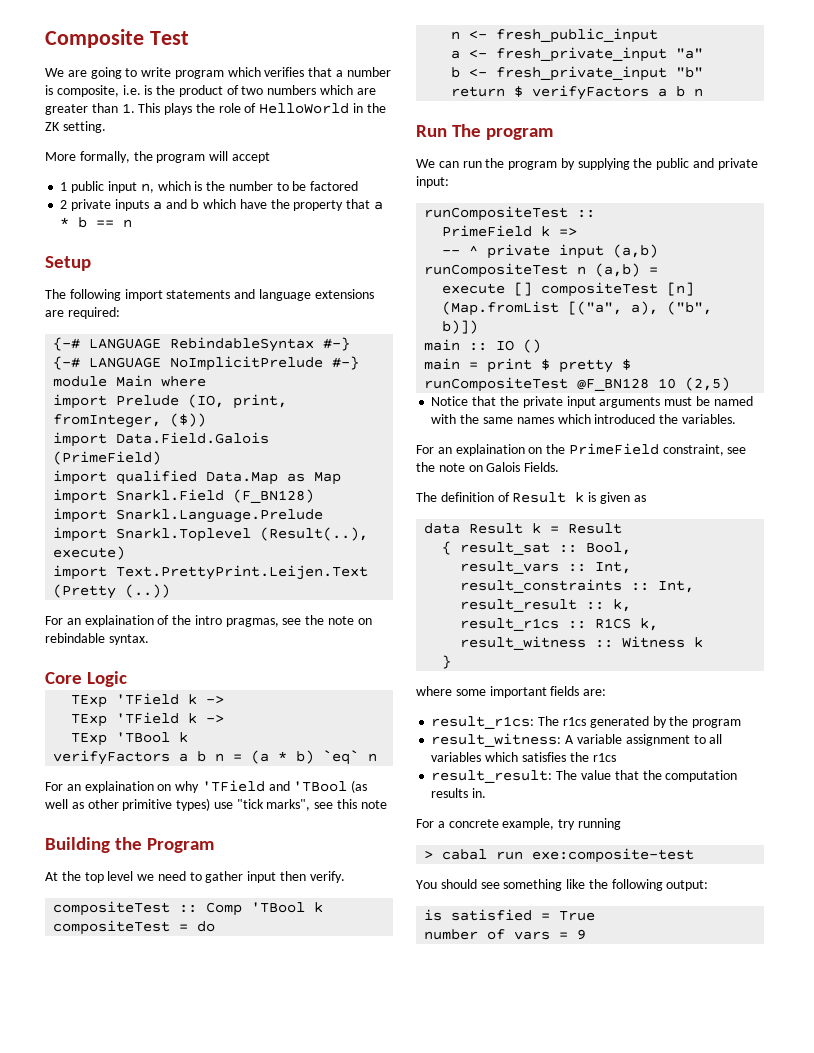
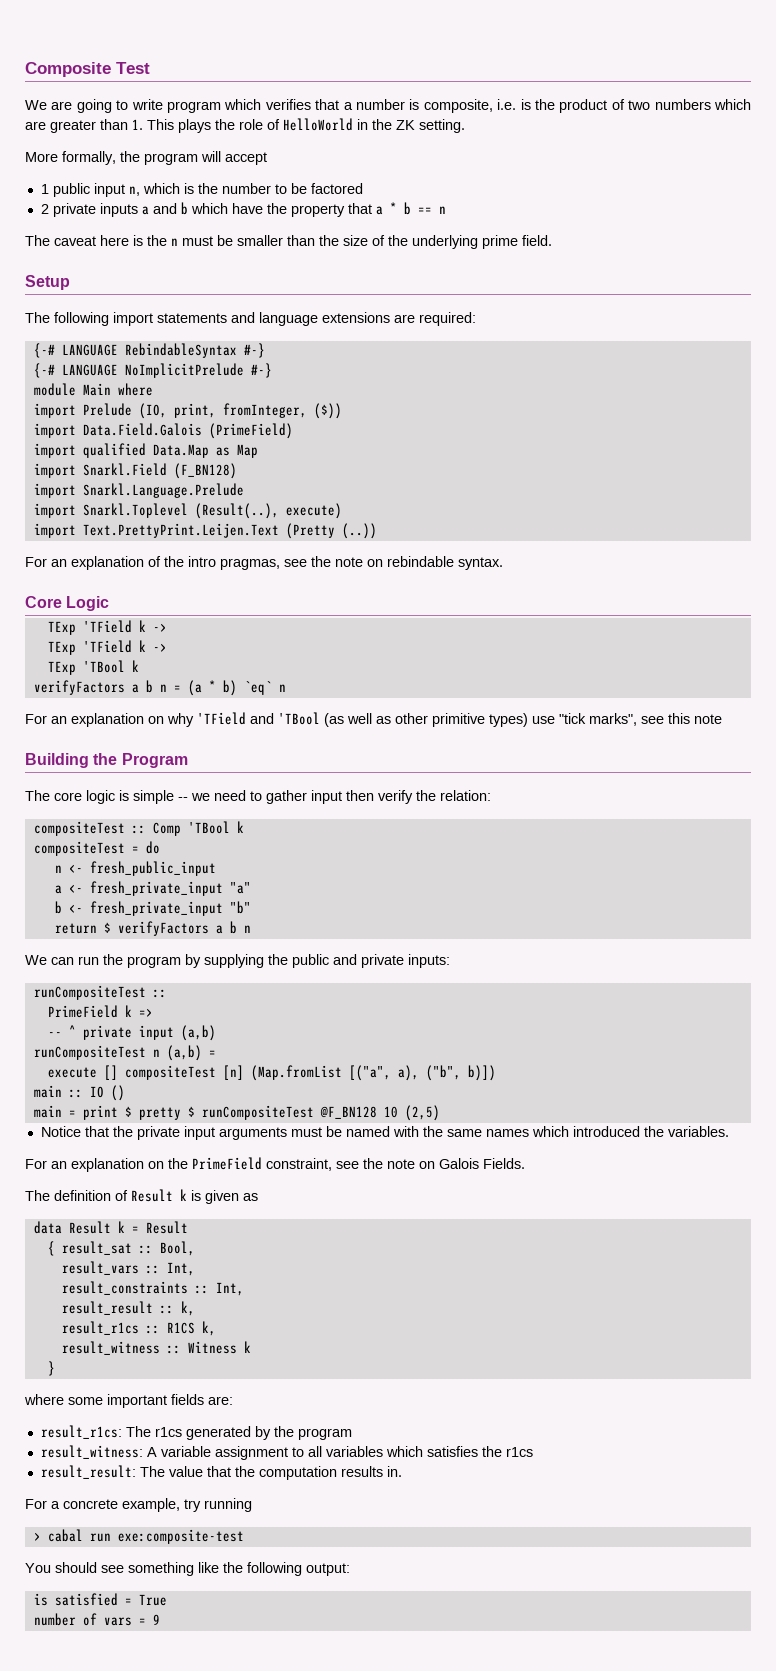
(133, 223) none -> [25,235,552,249] // The caveat here is the n must be smaller than the size of the underlying prime field.
[84,615,154,627] explaination -> [71,556,144,570] explanation
[84,781,154,793] explaination -> [71,713,144,727] explanation
[45,871,134,883] At the top level -> [25,790,188,804] The core logic is simple --
[309,871,345,883] verify. -> [378,790,491,804] verify the relation:
[416,124,554,140] // Run The program -> (251, 929) none
[416,176,449,188] input: -> [408,954,450,968] inputs:
[455,444,525,456] explaination -> [71,1158,144,1172] explanation

